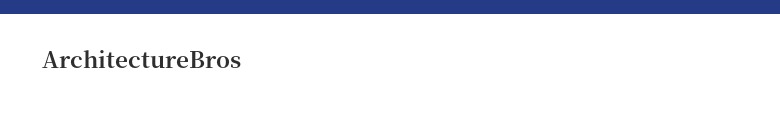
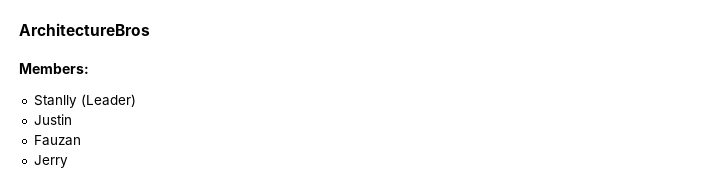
(241, 59) none -> [19,63,89,74] [33,94,136,108] [33,114,72,125] [33,135,81,146] [33,155,68,168] // Members: // Stanlly (Leader) // Justin // Fauzan // Jerry

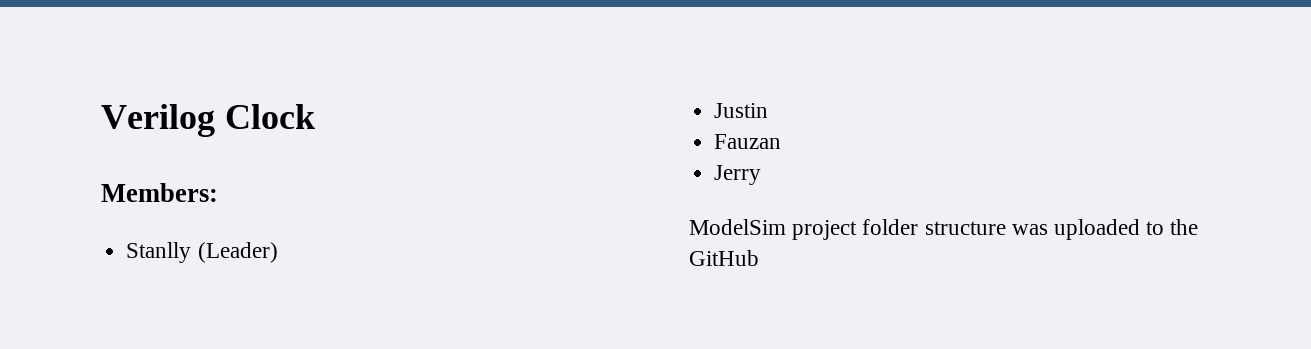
[19,23,150,36] ArchitectureBros -> [101,104,315,137] Verilog Clock
(68, 161) none -> [689,219,1199,240] [689,250,759,266] // ModelSim project folder structure was uploaded to the GitHub

